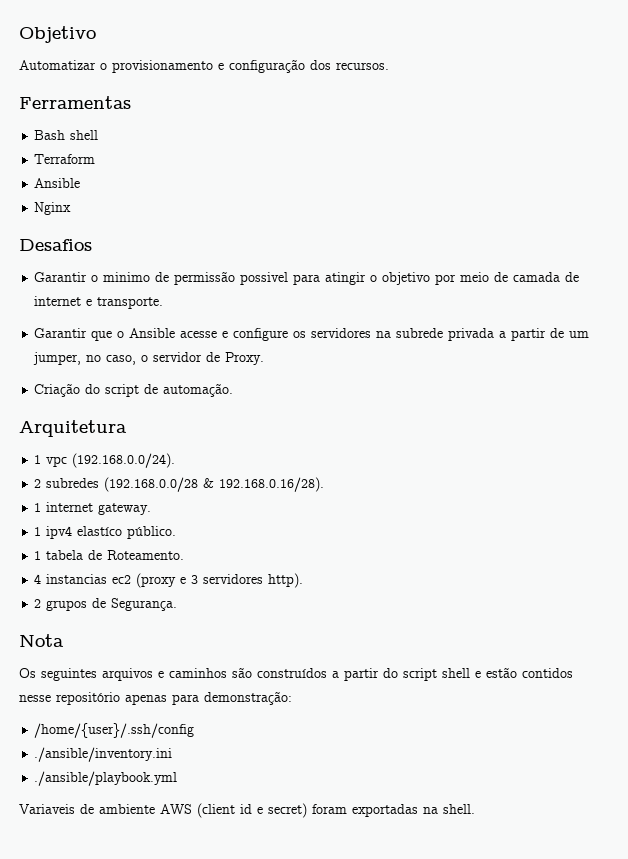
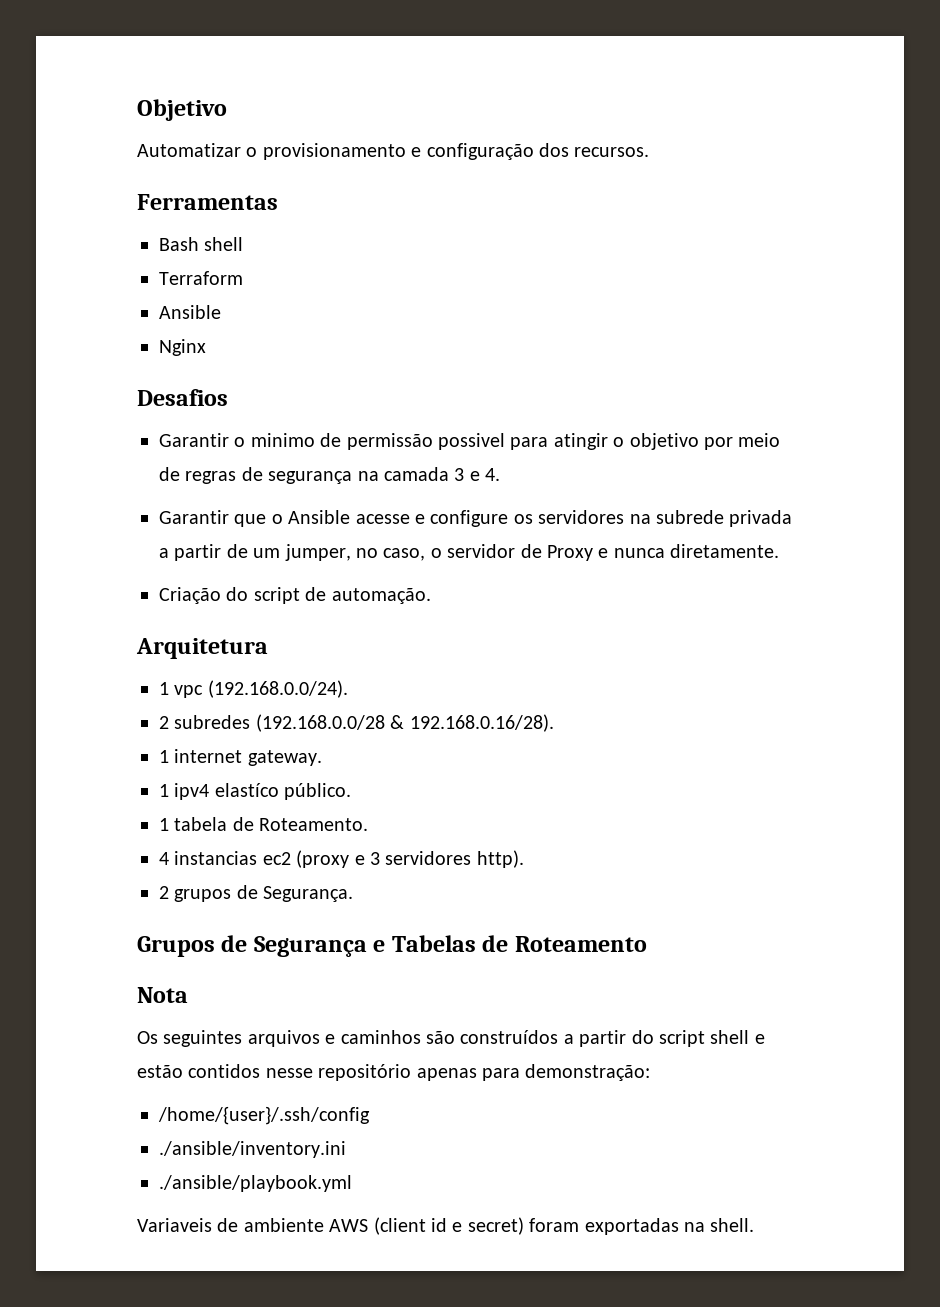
[513,272,580,282] [34,296,164,309] camada de internet e transporte. -> [185,467,501,484] regras de segurança na camada 3 e 4.
[225,352,265,365] Proxy. -> [547,544,780,561] Proxy e nunca diretamente.
(178, 604) none -> [137,935,647,957] // Grupos de Segurança e Tabelas de Roteamento

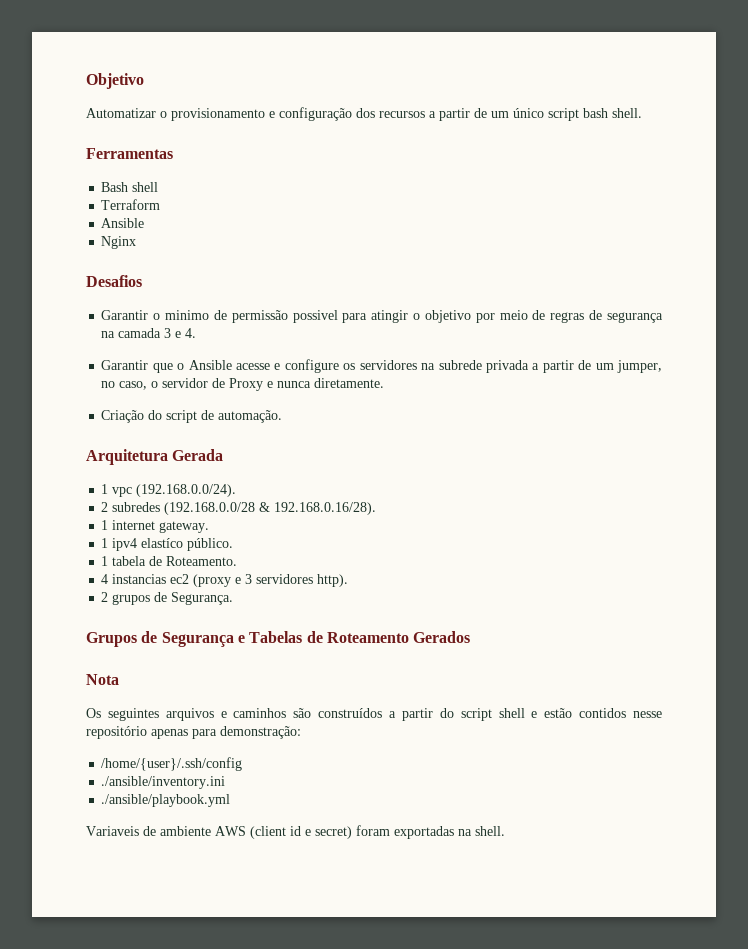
[574,147,650,157] recursos. -> [379,108,642,121] recursos a partir de um único script bash shell.
(268, 648) none -> [172,449,224,461] Gerada
(647, 944) none -> [413,631,471,643] Gerados

